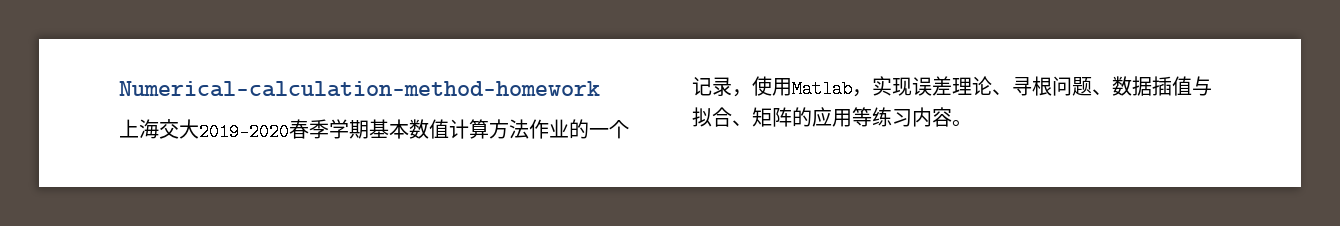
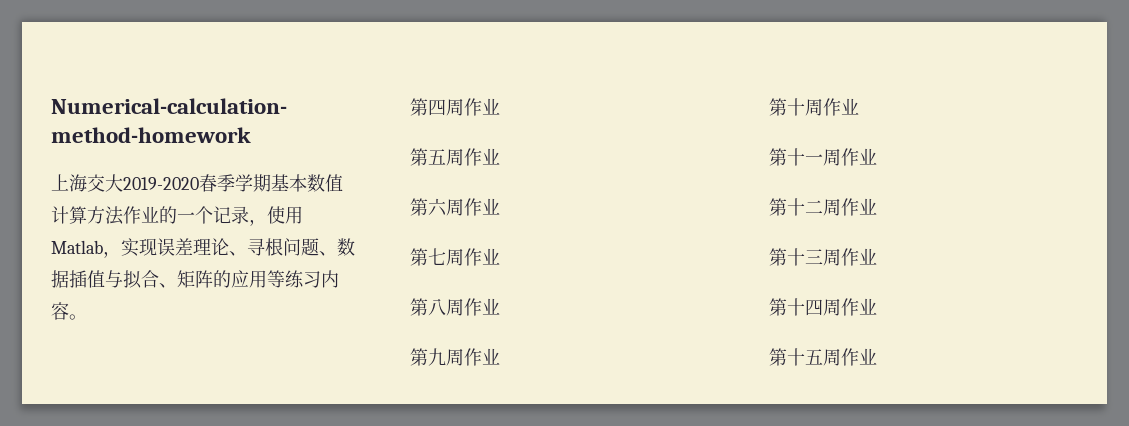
(972, 123) none -> [410,98,500,116] [410,148,500,166] [410,198,500,216] [410,248,500,266] [410,298,500,316] [410,348,500,366] [769,98,859,116] [769,148,877,166] [769,198,877,216] [769,248,877,266] [769,298,877,316] [769,348,877,366] // 第四周作业 // 第五周作业 // 第六周作业 // 第七周作业 // 第八周作业 // 第九周作业 // 第十周作业 // 第十一周作业 // 第十二周作业 // 第十三周作业 // 第十四周作业 // 第十五周作业

